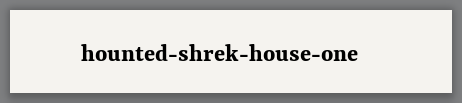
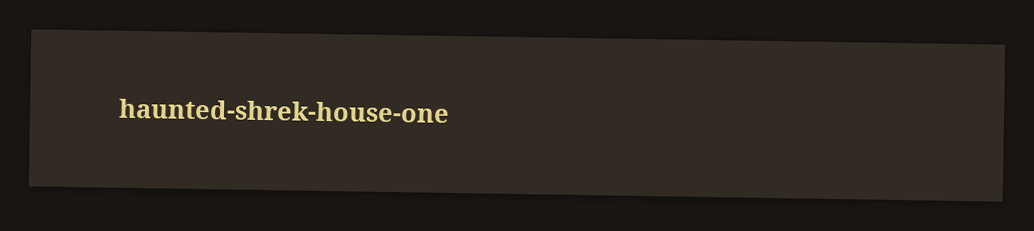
[81,44,358,61] hounted-shrek-house-one -> [118,98,450,123] haunted-shrek-house-one

